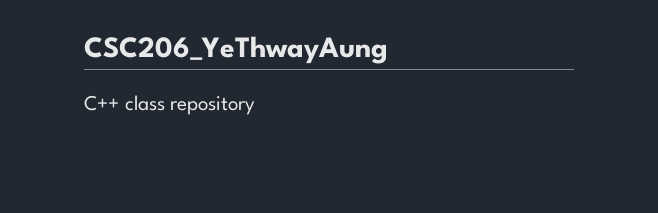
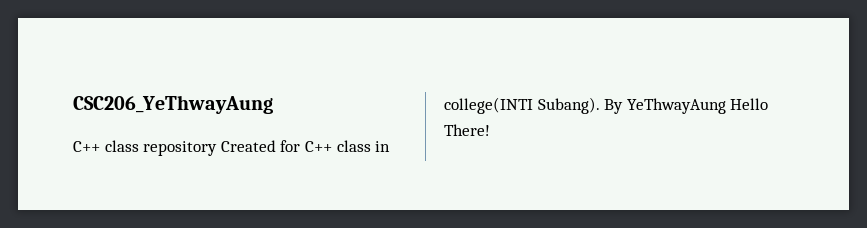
(256, 105) none -> [220,140,391,152] [444,97,769,114] [444,124,490,136] Created for C++ class in college(INTI Subang). By YeThwayAung Hello There!

